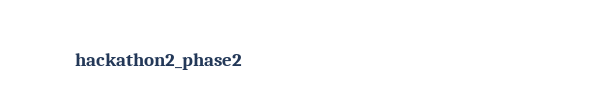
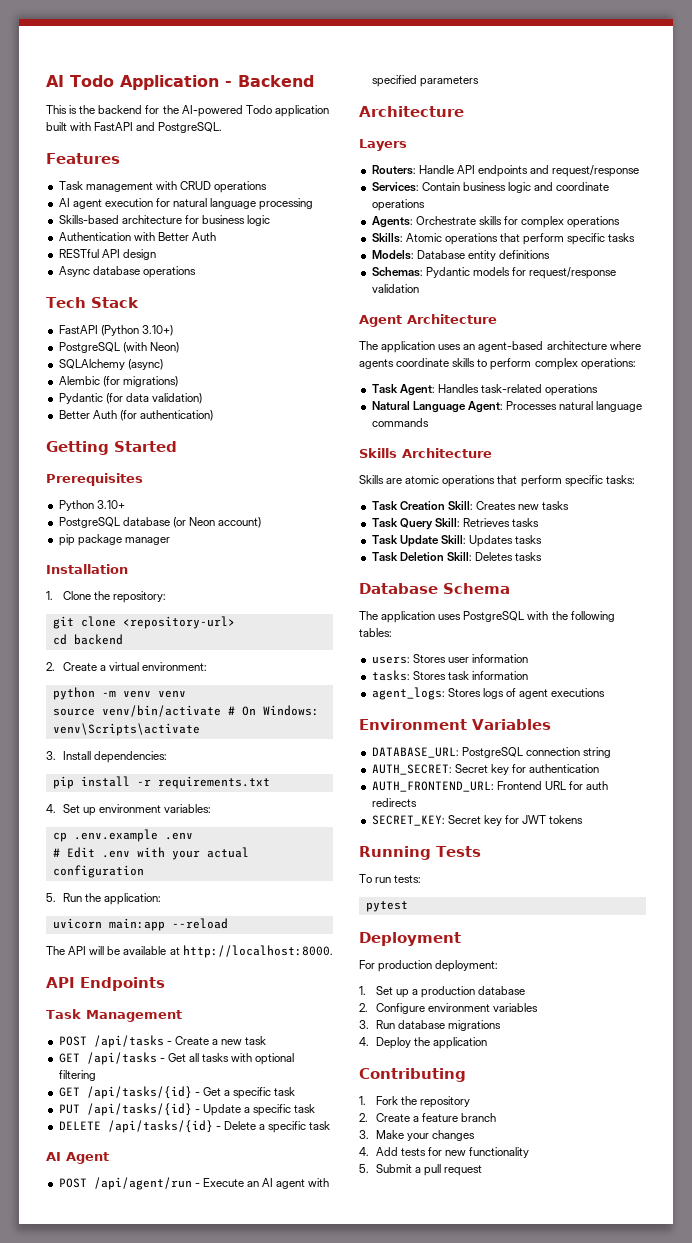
[75,53,242,70] hackathon2_phase2 -> [46,75,314,90] [46,105,329,117] [46,122,223,133] [46,153,120,164] [58,181,268,193] [58,198,314,210] [58,215,271,226] [58,232,216,241] [58,249,156,260] [58,266,196,278] [46,297,139,308] [58,325,173,336] [58,342,179,353] [58,359,163,370] [58,376,178,387] [58,393,202,404] [58,410,213,421] [46,441,177,455] [46,473,143,486] [58,500,125,511] [58,517,262,528] [58,534,170,546] [46,564,128,574] [46,591,167,603] [52,616,235,629] [52,634,123,645] [46,662,208,671] [52,687,186,700] [52,705,319,717] [52,723,200,736] [46,751,168,763] [52,776,270,789] [46,804,212,816] [52,829,193,842] [52,847,249,860] [52,865,144,878] [46,893,162,905] [52,918,228,931] [46,945,333,958] [46,977,165,991] [46,1009,182,1022] [58,1035,267,1048] [58,1052,295,1065] [58,1070,96,1081] [58,1086,296,1099] [58,1103,316,1116] [58,1120,331,1133] [46,1152,109,1164] [58,1177,330,1190] [371,75,479,87] [359,106,464,117] [359,139,407,151] [371,165,640,177] [371,182,610,193] [371,199,425,211] [371,216,621,228] [371,233,636,245] [371,250,550,261] [371,267,617,279] [371,284,419,293] [359,314,497,327] [359,341,641,353] [359,358,636,370] [371,384,599,396] [371,401,643,413] [371,418,429,427] [359,448,492,458] [359,475,635,487] [371,501,570,511] [371,518,540,530] [371,535,543,547] [371,552,543,562] [359,583,510,594] [359,611,615,623] [359,628,392,637] [371,654,528,664] [371,670,528,681] [371,687,606,700] [359,719,551,730] [371,747,611,758] [371,764,600,775] [371,781,609,792] [371,798,417,807] [371,815,584,826] [359,846,481,860] [359,874,422,883] [365,901,408,912] [359,932,461,946] [359,960,499,972] [359,986,526,998] [359,1003,539,1014] [359,1020,502,1031] [359,1037,488,1049] [359,1068,466,1082] [359,1096,471,1108] [359,1113,497,1122] [359,1130,476,1141] [359,1147,530,1158] [359,1164,483,1176] AI Todo Application - Backend // This is the backend for the AI-powered Todo application built with FastAPI and PostgreSQL. // Features // Task management with CRUD operations // AI agent execution for natural language processing // Skills-based architecture for business logic // Authentication with Better Auth // RESTful API design // Async database operations // Tech Stack // FastAPI (Python 3.10+) // PostgreSQL (with Neon) // SQLAlchemy (async) // Alembic (for migrations) // Pydantic (for data validation) // Better Auth (for authentication) // Getting Started // Prerequisites // Python 3.10+ // PostgreSQL database (or Neon account) // pip package manager // Installation // 1. Clone the repository: // git clone <repository-url> // cd backend // 2. Create a virtual environment: // python -m venv venv // source venv/bin/activate # On Windows: venv\Scripts\activate // 3. Install dependencies: // pip install -r requirements.txt // 4. Set up environment variables: // cp .env.example .env // # Edit .env with your actual configuration // 5. Run the application: // uvicorn main:app --reload // The API will be available at http://localhost:8000. // API Endpoints // Task Management // POST /api/tasks - Create a new task // GET /api/tasks - Get all tasks with optional filtering // GET /api/tasks/{id} - Get a specific task // PUT /api/tasks/{id} - Update a specific task // DELETE /api/tasks/{id} - Delete a specific task // AI Agent // POST /api/agent/run - Execute an AI agent with specified parameters // Architecture // Layers // Routers: Handle API endpoints and request/response // Services: Contain business logic and coordinate operations // Agents: Orchestrate skills for complex operations // Skills: Atomic operations that perform specific tasks // Models: Database entity definitions // Schemas: Pydantic models for request/response validation // Agent Architecture // The application uses an agent-based architecture where agents coordinate skills to perform complex operations: // Task Agent: Handles task-related operations // Natural Language Agent: Processes natural language commands // Skills Architecture // Skills are atomic operations that perform specific tasks: // Task Creation Skill: Creates new tasks // Task Query Skill: Retrieves tasks // Task Update Skill: Updates tasks // Task Deletion Skill: Deletes tasks // Database Schema // The application uses PostgreSQL with the following tables: // users: Stores user information // tasks: Stores task information // agent_logs: Stores logs of agent executions // Environment Variables // DATABASE_URL: PostgreSQL connection string // AUTH_SECRET: Secret key for authentication // AUTH_FRONTEND_URL: Frontend URL for auth redirects // SECRET_KEY: Secret key for JWT tokens // Running Tests // To run tests: // pytest // Deployment // For production deployment: // 1. Set up a production database // 2. Configure environment variables // 3. Run database migrations // 4. Deploy the application // Contributing // 1. Fork the repository // 2. Create a feature branch // 3. Make your changes // 4. Add tests for new functionality // 5. Submit a pull request

